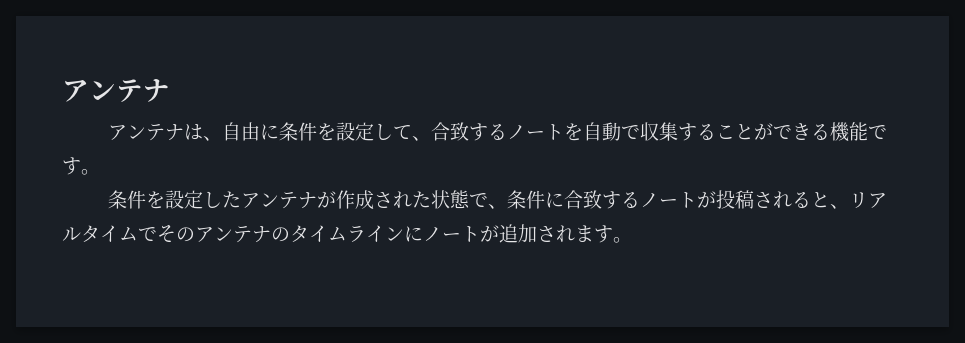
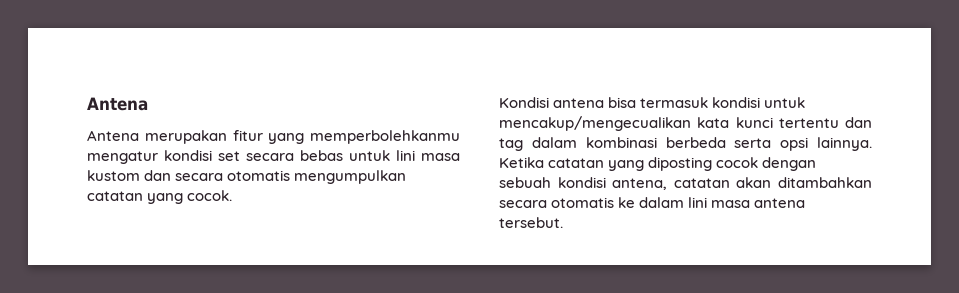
[62,78,170,102] [107,122,887,142] [62,157,100,175] [107,190,887,210] [62,224,632,243] アンテナ // アンテナは、自由に条件を設定して、合致するノートを自動で収集することができる機能です。 // 条件を設定したアンテナが作成された状態で、条件に合致するノートが投稿されると、リアルタイムでそのアンテナのタイムラインにノートが追加されます。 -> [87,97,148,111] [87,130,460,144] [87,150,460,164] [87,170,407,184] [87,190,233,204] [499,97,806,108] [499,116,872,131] [499,137,873,151] [499,157,817,171] [499,177,872,190] [499,197,806,208] [499,217,563,228] Antena // Antena merupakan fitur yang memperbolehkanmu mengatur kondisi set secara bebas untuk lini masa kustom dan secara otomatis mengumpulkan catatan yang cocok. // Kondisi antena bisa termasuk kondisi untuk mencakup/mengecualikan kata kunci tertentu dan tag dalam kombinasi berbeda serta opsi lainnya. Ketika catatan yang diposting cocok dengan sebuah kondisi antena, catatan akan ditambahkan secara otomatis ke dalam lini masa antena tersebut.

